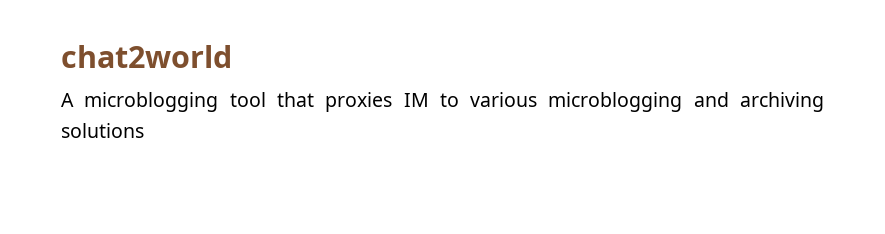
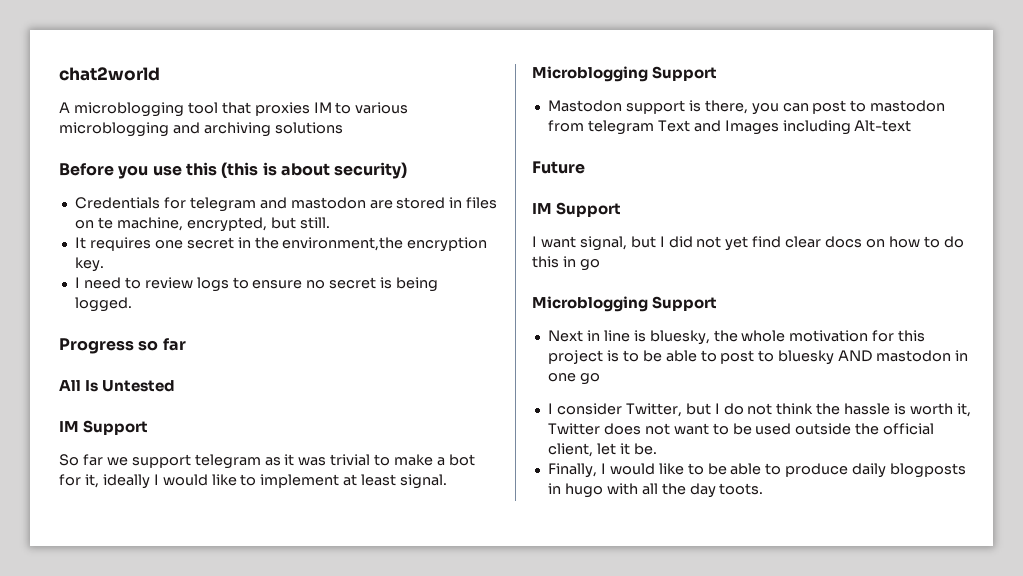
(144, 130) none -> [59,162,408,179] [74,197,498,212] [74,217,330,232] [74,237,488,252] [74,257,104,272] [74,277,439,292] [74,297,132,312] [59,338,186,354] [59,380,176,392] [59,420,149,435] [59,454,475,469] [59,474,448,489] [532,66,718,82] [547,100,946,115] [547,120,912,135] [532,161,585,174] [532,202,622,217] [532,236,964,251] [532,256,600,271] [532,296,718,312] [547,330,926,345] [547,350,969,365] [547,373,600,385] [547,403,971,417] [547,423,935,435] [547,443,657,457] [547,463,967,478] [547,483,764,498] // Before you use this (this is about security) // Credentials for telegram and mastodon are stored in files on te machine, encrypted, but still. // It requires one secret in the environment,the encryption key. // I need to review logs to ensure no secret is being logged. // Progress so far // All Is Untested // IM Support // So far we support telegram as it was trivial to make a bot for it, ideally I would like to implement at least signal. // Microblogging Support // Mastodon support is there, you can post to mastodon from telegram Text and Images including Alt-text // Future // IM Support // I want signal, but I did not yet find clear docs on how to do this in go // Microblogging Support // Next in line is bluesky, the whole motivation for this project is to be able to post to bluesky AND mastodon in one go // I consider Twitter, but I do not think the hassle is worth it, Twitter does not want to be used outside the official client, let it be. // Finally, I would like to be able to produce daily blogposts in hugo with all the day toots.

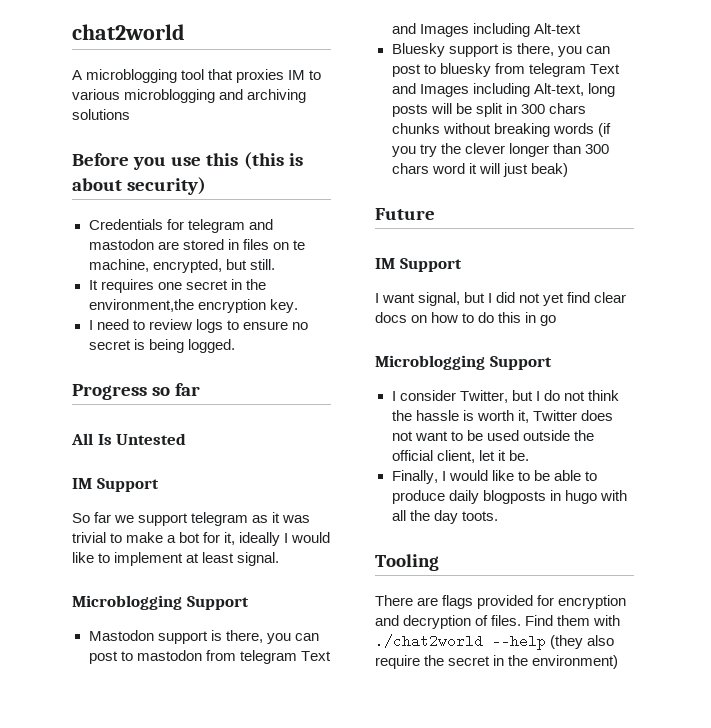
(912, 126) none -> [391,43,610,57] [391,63,620,77] [391,83,615,97] [391,103,586,117] [391,123,611,137] [391,143,609,157] [391,163,568,177] // Bluesky support is there, you can post to bluesky from telegram Text and Images including Alt-text, long posts will be split in 300 chars chunks without breaking words (if you try the clever longer than 300 chars word it will just beak)
[547,330,926,345] [547,350,969,365] [547,373,600,385] // Next in line is bluesky, the whole motivation for this project is to be able to post to bluesky AND mastodon in one go -> (552, 363) none
(764, 489) none -> [375,554,439,571] [375,595,627,609] [375,615,621,629] [375,634,615,650] [375,655,619,669] // Tooling // There are flags provided for encryption and decryption of files. Find them with ./chat2world --help (they also require the secret in the environment)

